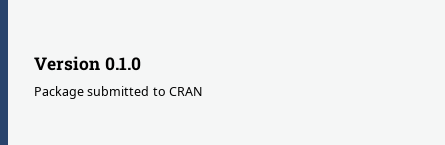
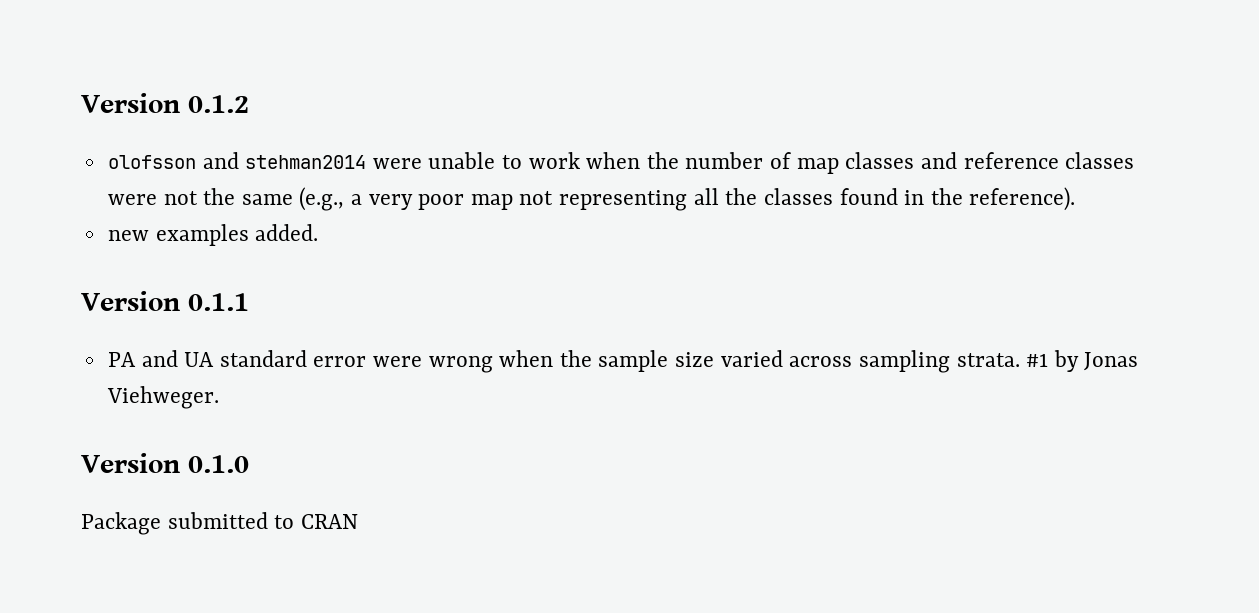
[34,56,100,71] Version -> [81,93,249,113] [107,152,1135,174] [107,187,1076,211] [107,224,319,246] [81,291,249,311] [107,350,1139,373] [106,386,219,409] [81,453,180,473] Version 0.1.2 // olofsson and stehman2014 were unable to work when the number of map classes and reference classes were not the same (e.g., a very poor map not representing all the classes found in the reference). // new examples added. // Version 0.1.1 // PA and UA standard error were wrong when the sample size varied across sampling strata. #1 by Jonas Viehweger. // Version

